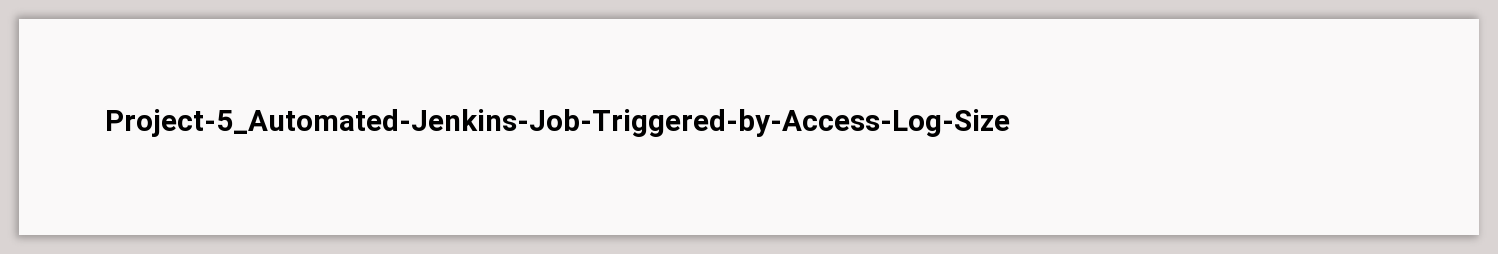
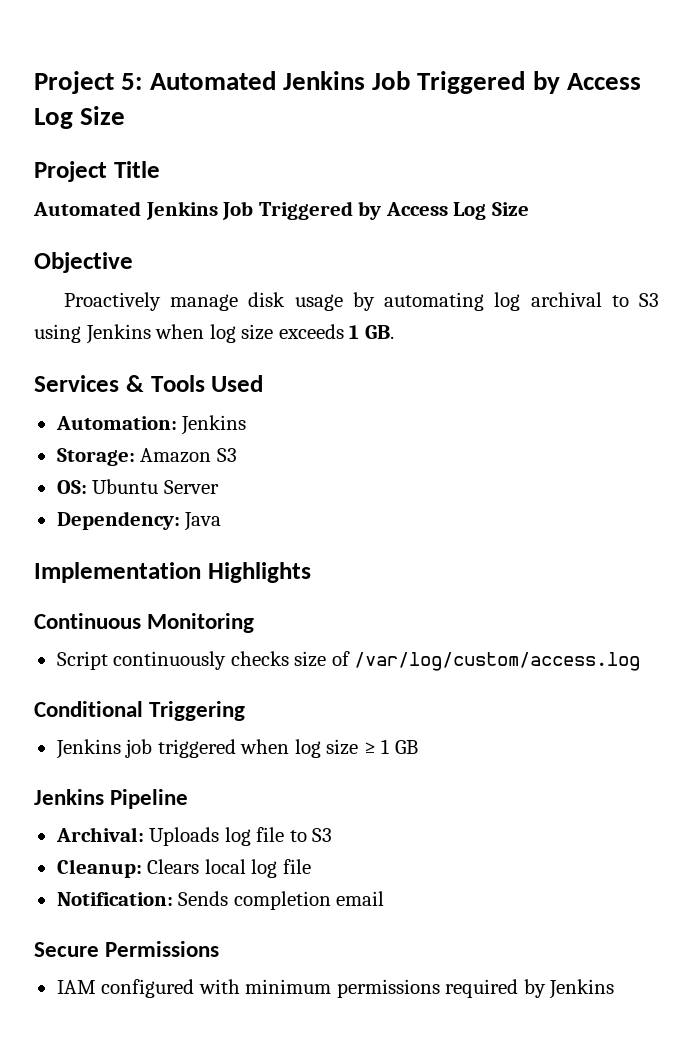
[105,109,1010,137] Project-5_Automated-Jenkins-Job-Triggered-by-Access-Log-Size -> [34,71,642,94] [34,106,126,129] [34,161,160,182] [33,201,529,220] [34,252,133,273] [63,292,660,311] [34,324,394,344] [34,375,264,392] [55,415,247,435] [56,448,237,466] [56,479,219,494] [56,511,222,531] [34,562,311,583] [34,613,255,633] [56,651,641,671] [34,701,246,721] [55,739,418,759] [34,789,189,809] [55,827,333,846] [56,859,311,878] [56,891,385,910] [34,941,220,957] [56,979,615,999] Project 5: Automated Jenkins Job Triggered by Access Log Size // Project Title // Automated Jenkins Job Triggered by Access Log Size // Objective // Proactively manage disk usage by automating log archival to S3 using Jenkins when log size exceeds 1 GB. // Services & Tools Used // Automation: Jenkins // Storage: Amazon S3 // OS: Ubuntu Server // Dependency: Java // Implementation Highlights // Continuous Monitoring // Script continuously checks size of /var/log/custom/access.log // Conditional Triggering // Jenkins job triggered when log size ≥ 1 GB // Jenkins Pipeline // Archival: Uploads log file to S3 // Cleanup: Clears local log file // Notification: Sends completion email // Secure Permissions // IAM configured with minimum permissions required by Jenkins

